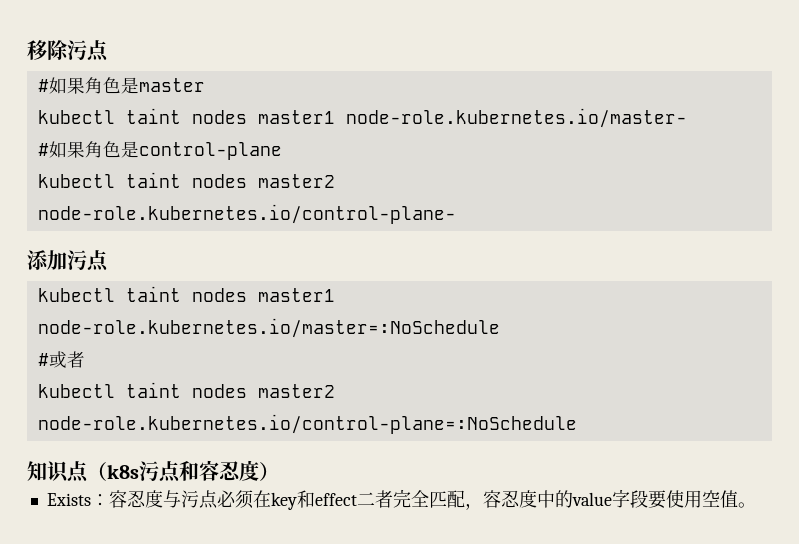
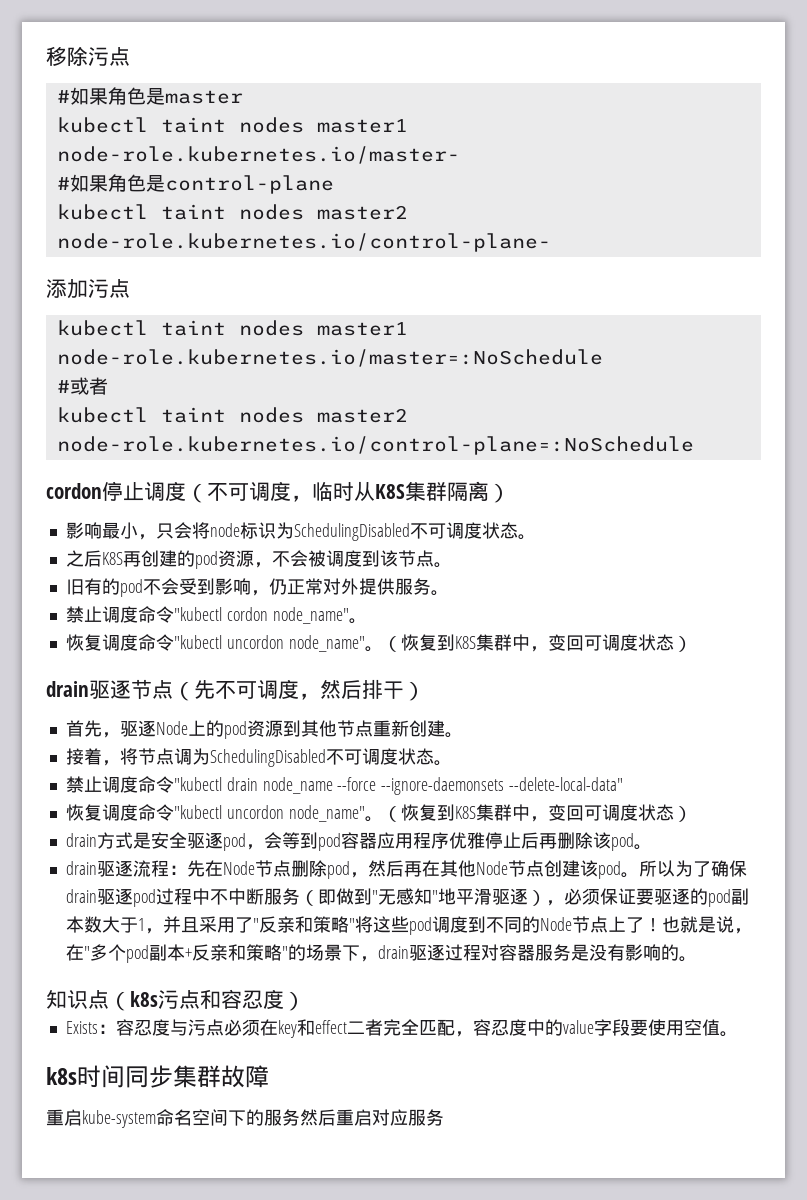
(577, 424) none -> [46,481,510,503] [65,522,536,541] [65,550,452,569] [65,578,449,597] [65,606,367,624] [65,634,692,652] [46,679,425,701] [65,720,463,739] [65,748,452,767] [65,776,624,795] [65,804,692,822] [65,832,652,851] [65,860,747,879] [65,888,749,907] [65,916,752,935] [65,944,697,963] // cordon停止调度（不可调度，临时从K8S集群隔离） // 影响最小，只会将node标识为SchedulingDisabled不可调度状态。 // 之后K8S再创建的pod资源，不会被调度到该节点。 // 旧有的pod不会受到影响，仍正常对外提供服务。 // 禁止调度命令"kubectl cordon node_name"。 // 恢复调度命令"kubectl uncordon node_name"。（恢复到K8S集群中，变回可调度状态） // drain驱逐节点（先不可调度，然后排干） // 首先，驱逐Node上的pod资源到其他节点重新创建。 // 接着，将节点调为SchedulingDisabled不可调度状态。 // 禁止调度命令"kubectl drain node_name --force --ignore-daemonsets --delete-local-data" // 恢复调度命令"kubectl uncordon node_name"。（恢复到K8S集群中，变回可调度状态） // drain方式是安全驱逐pod，会等到pod容器应用程序优雅停止后再删除该pod。 // drain驱逐流程：先在Node节点删除pod，然后再在其他Node节点创建该pod。所以为了确保drain驱逐pod过程中不中断服务（即做到"无感知"地平滑驱逐），必须保证要驱逐的pod副本数大于1，并且采用了"反亲和策略"将这些pod调度到不同的Node节点上了！也就是说，在"多个pod副本+反亲和策略"的场景下，drain驱逐过程对容器服务是没有影响的。
(756, 505) none -> [46,1065,269,1088] [46,1109,444,1128] // k8s时间同步集群故障 // 重启kube-system命名空间下的服务然后重启对应服务

